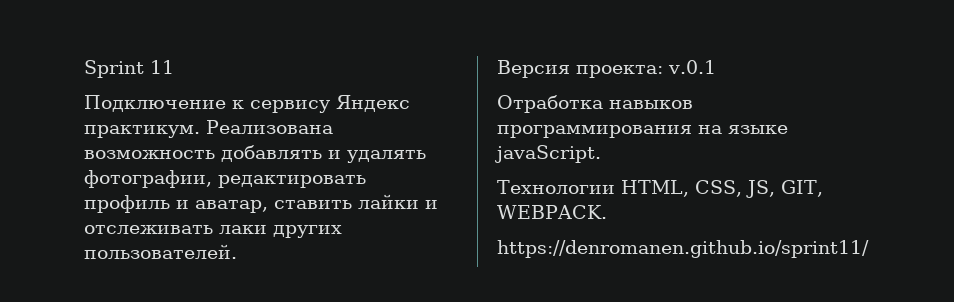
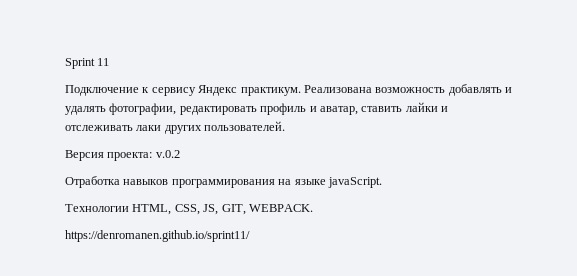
[668,60,716,74] v.0.1 -> [155,150,180,158] v.0.2

